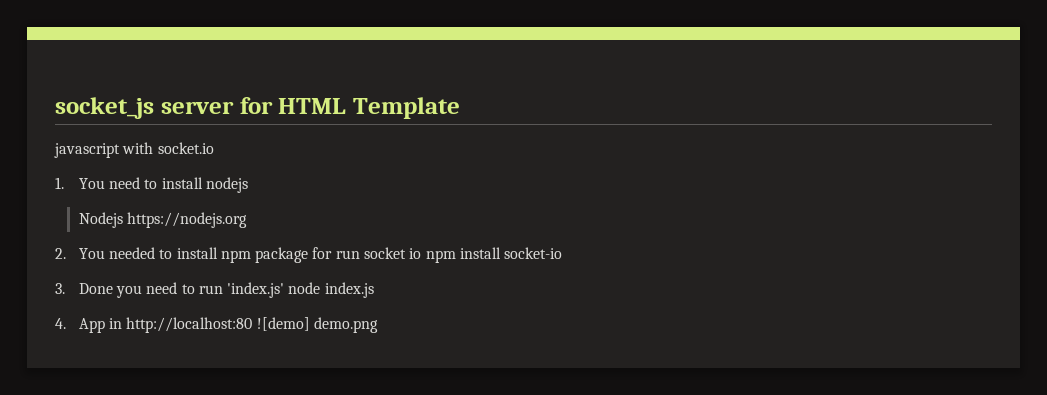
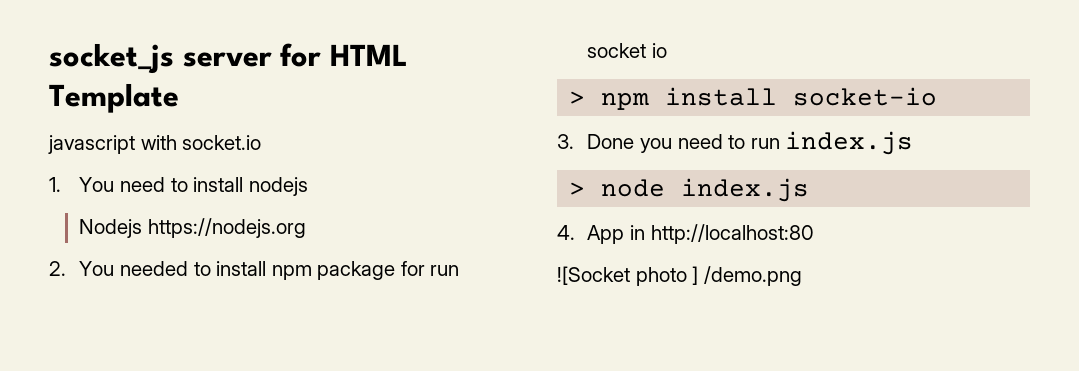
(422, 253) none -> [569,91,586,105] // >
[227,282,285,298] 'index.js' -> [785,131,914,155] [569,182,586,196] index.js // >
[256,317,378,333] ![demo] demo.png -> [557,266,802,286] // ![Socket photo ] /demo.png

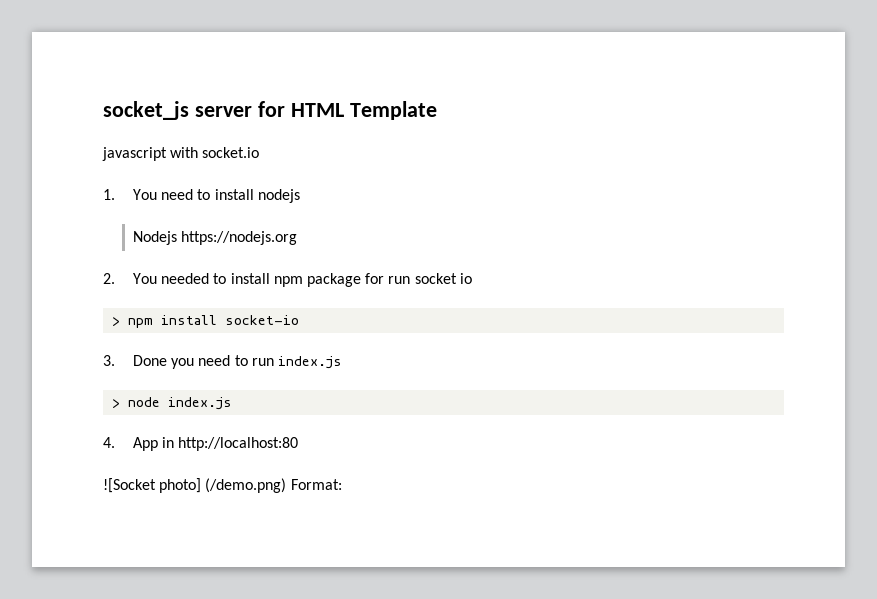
[635,266,802,286] photo ] /demo.png -> [159,478,342,493] photo] (/demo.png) Format:

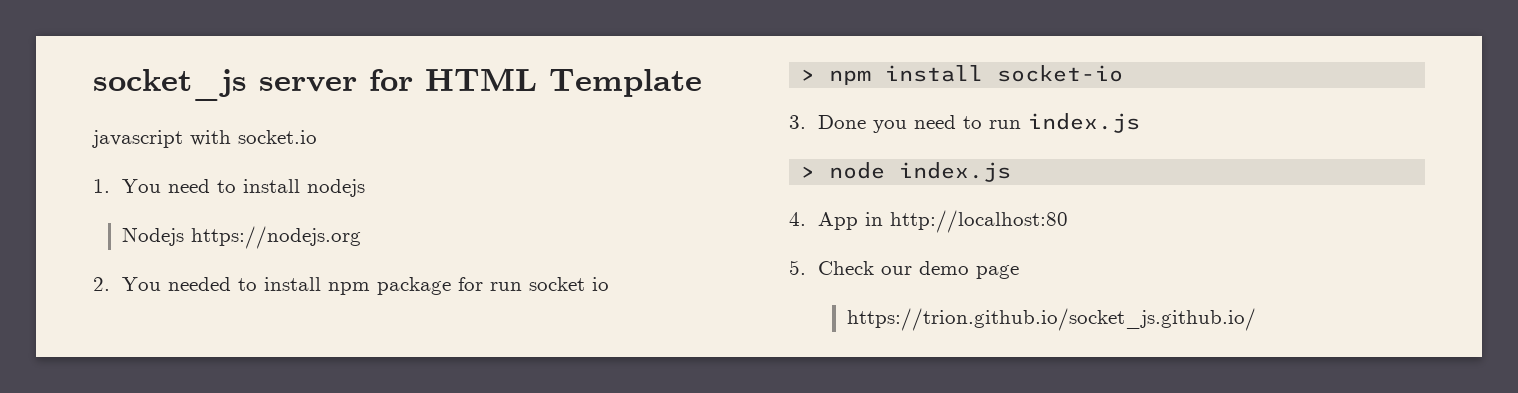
[103,478,342,493] ![Socket photo] (/demo.png) Format: -> [789,260,1019,279] [846,308,1256,331] 5. Check our demo page // https://trion.github.io/socket_js.github.io/

